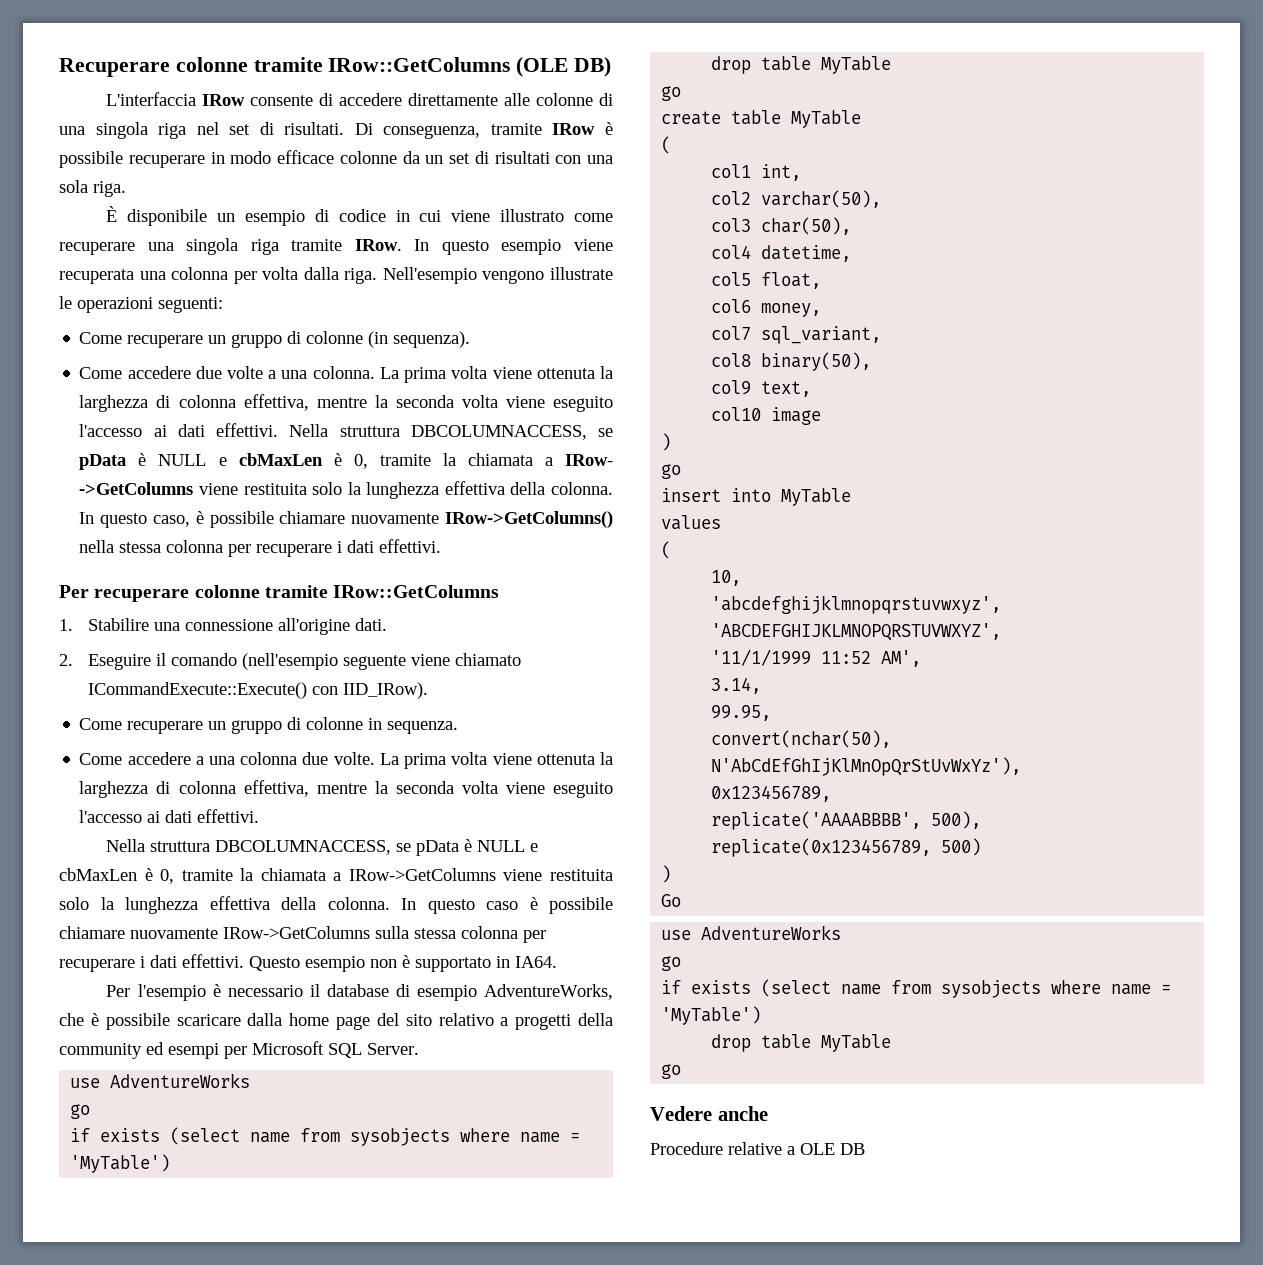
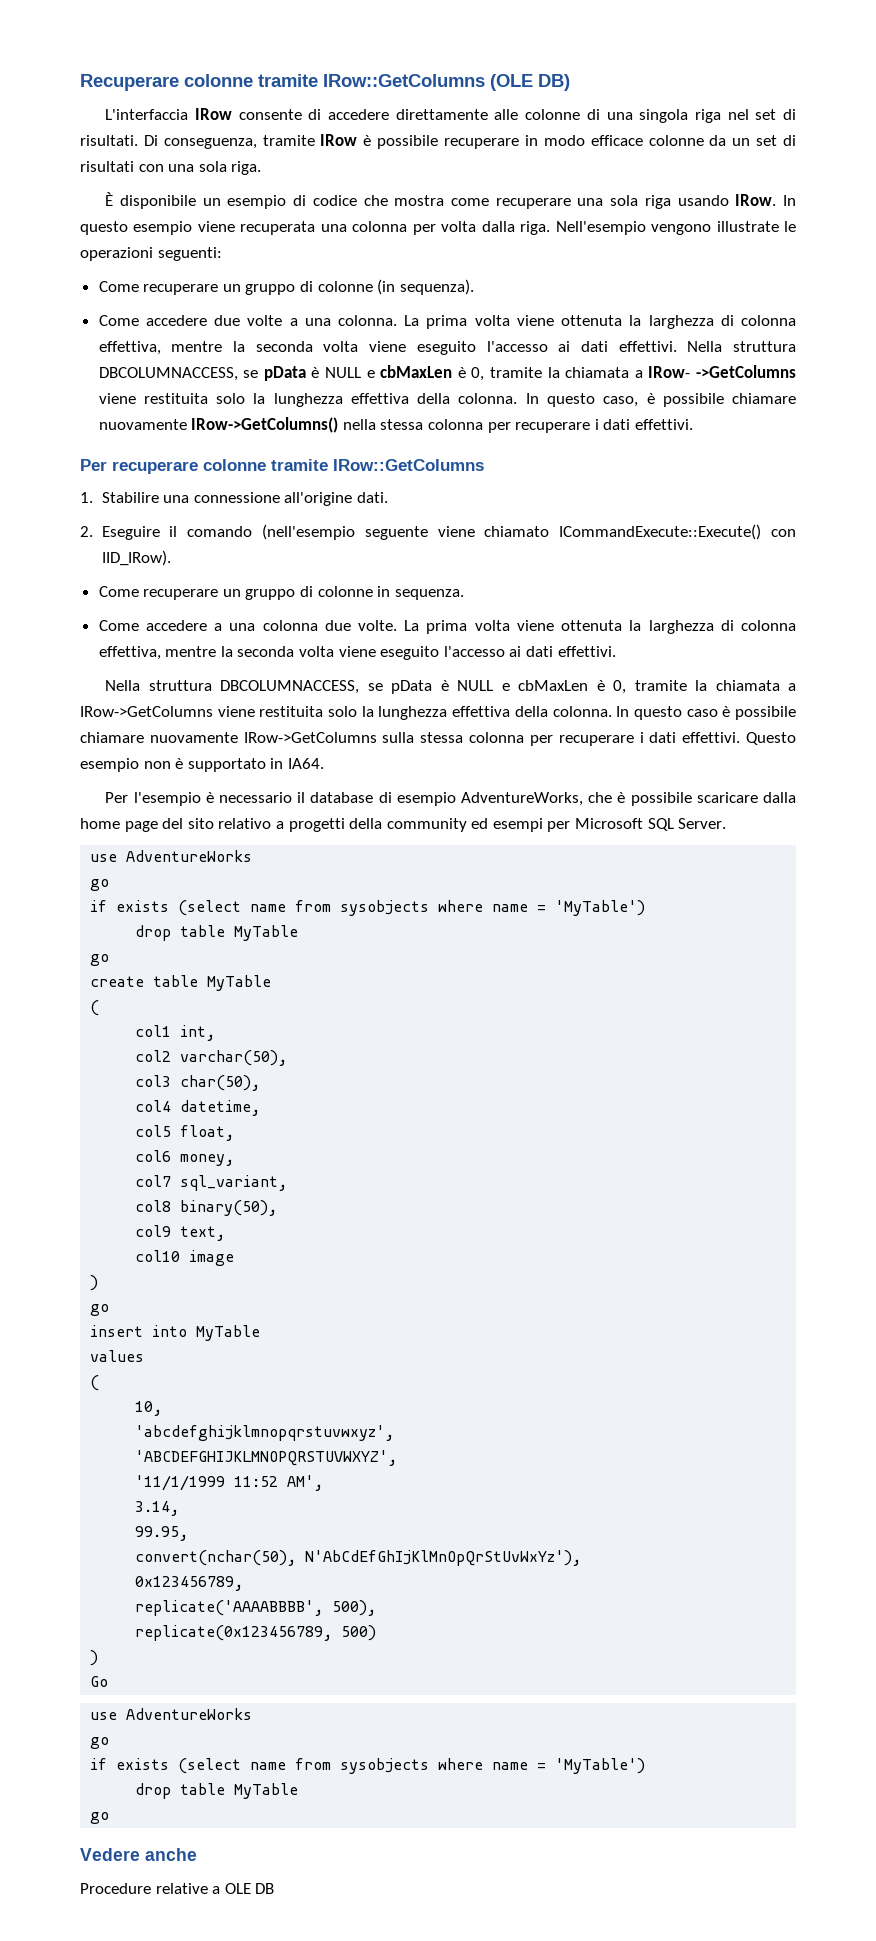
[395,209,613,222] [59,238,343,255] in cui viene illustrato come recuperare una singola riga tramite -> [363,195,729,209] che mostra come recuperare una sola riga usando

